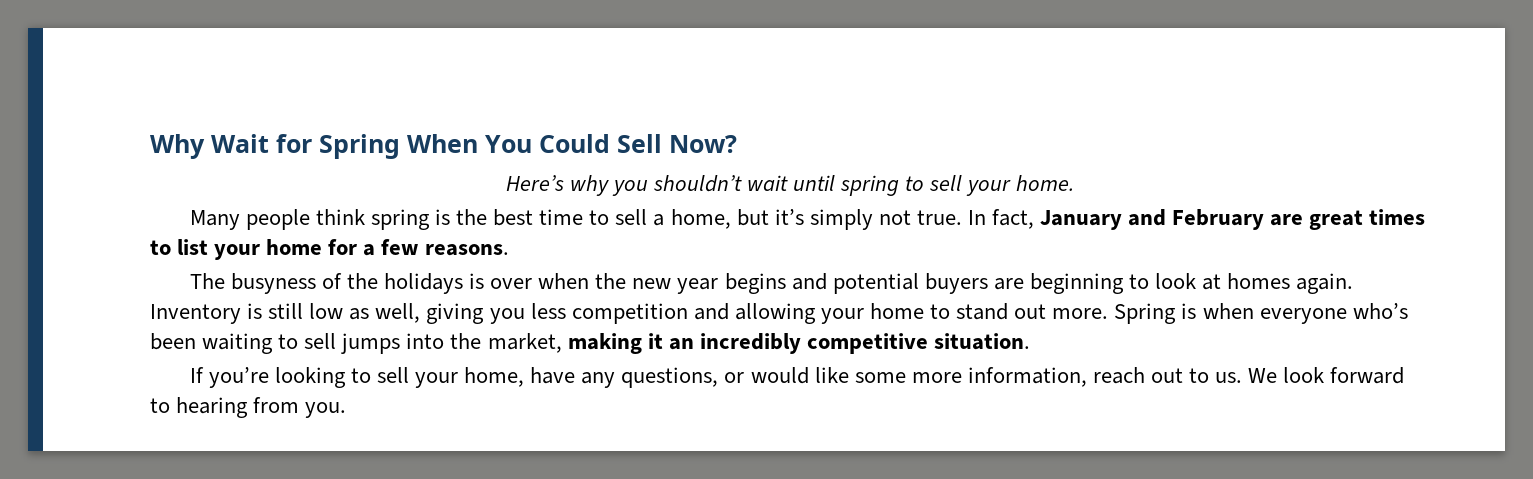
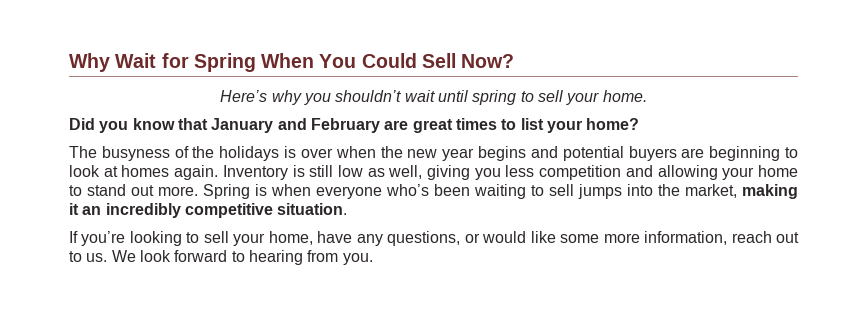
[189,209,1035,230] Many people think spring is the best time to sell a home, but it’s simply not true. In fact, -> [69,118,208,133] Did you know that
[266,239,509,256] home for a few reasons. -> [586,118,640,130] home?

